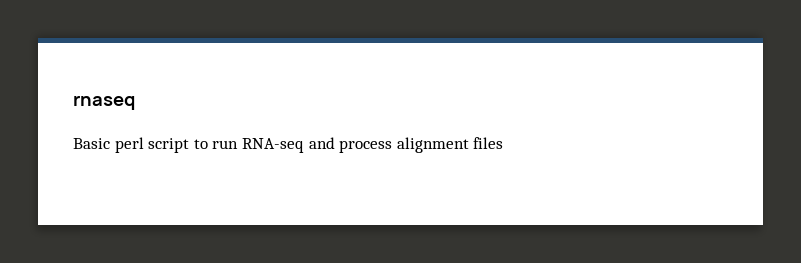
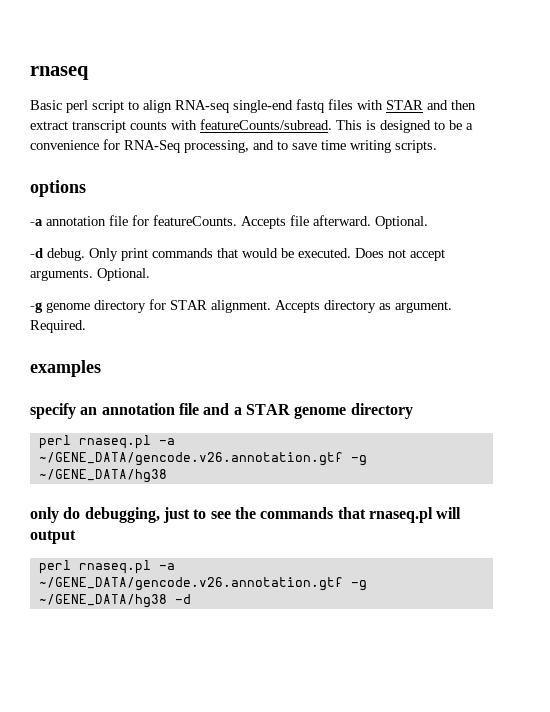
[212,137,504,153] run RNA-seq and process alignment files -> [143,99,476,113] [30,119,473,133] [30,139,437,153] [30,180,86,197] [30,215,428,229] [30,248,445,261] [30,268,150,281] [30,299,452,313] [30,320,86,333] [30,360,101,377] [30,403,413,419] [38,435,175,449] [38,452,367,466] [38,469,167,483] [30,507,462,523] [30,530,76,544] [38,560,175,574] [38,577,367,591] [38,594,191,608] align RNA-seq single-end fastq files with STAR and then extract transcript counts with featureCounts/subread. This is designed to be a convenience for RNA-Seq processing, and to save time writing scripts. // options // -a annotation file for featureCounts. Accepts file afterward. Optional. // -d debug. Only print commands that would be executed. Does not accept arguments. Optional. // -g genome directory for STAR alignment. Accepts directory as argument. Required. // examples // specify an annotation file and a STAR genome directory // perl rnaseq.pl -a ~/GENE_DATA/gencode.v26.annotation.gtf -g ~/GENE_DATA/hg38 // only do debugging, just to see the commands that rnaseq.pl will output // perl rnaseq.pl -a ~/GENE_DATA/gencode.v26.annotation.gtf -g ~/GENE_DATA/hg38 -d

